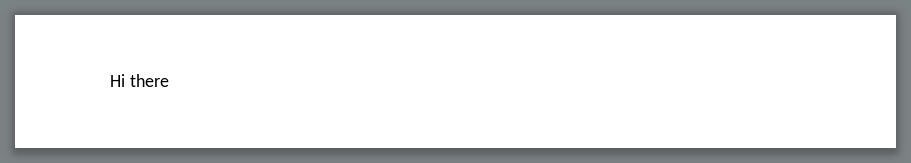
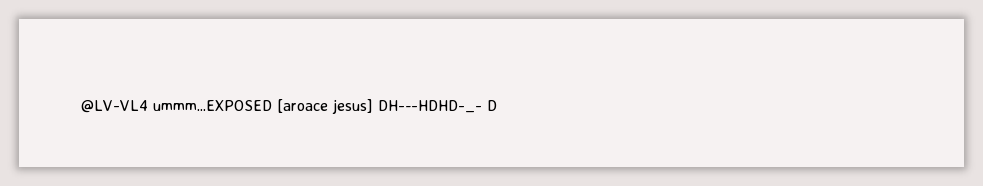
[110,74,169,87] Hi there -> [81,99,497,114] @LV-VL4 ummm...EXPOSED [aroace jesus] DH---HDHD-_- D

